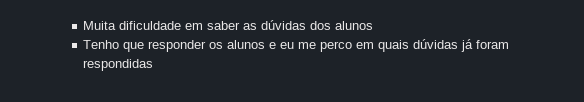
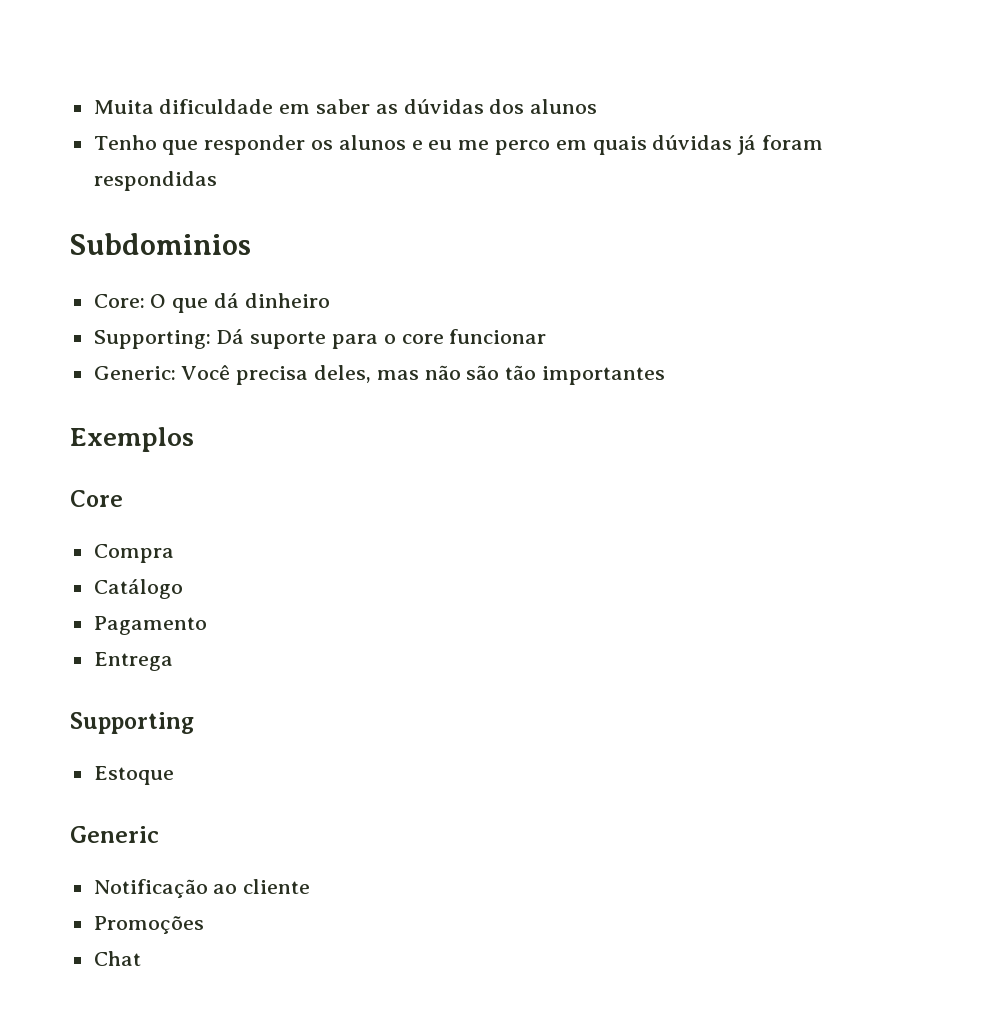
(154, 65) none -> [70,233,251,255] [93,293,330,313] [93,329,547,349] [93,365,666,385] [70,427,194,452] [70,490,123,507] [93,544,174,563] [93,579,183,599] [93,616,207,635] [93,652,173,671] [70,712,194,734] [93,766,174,785] [70,826,159,843] [93,879,311,898] [93,916,204,934] [93,951,141,966] // Subdominios // Core: O que dá dinheiro // Supporting: Dá suporte para o core funcionar // Generic: Você precisa deles, mas não são tão importantes // Exemplos // Core // Compra // Catálogo // Pagamento // Entrega // Supporting // Estoque // Generic // Notificação ao cliente // Promoções // Chat

